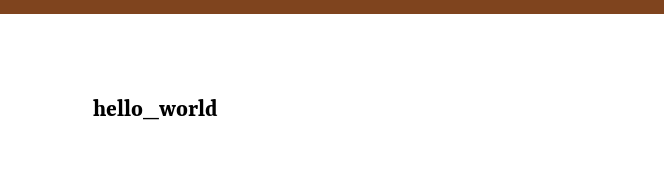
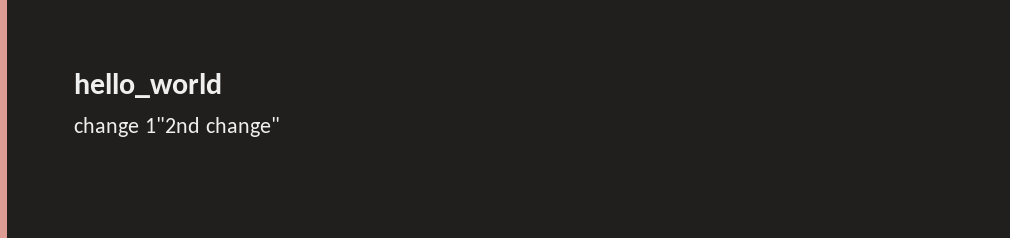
(218, 109) none -> [74,117,280,137] // change 1"2nd change"

